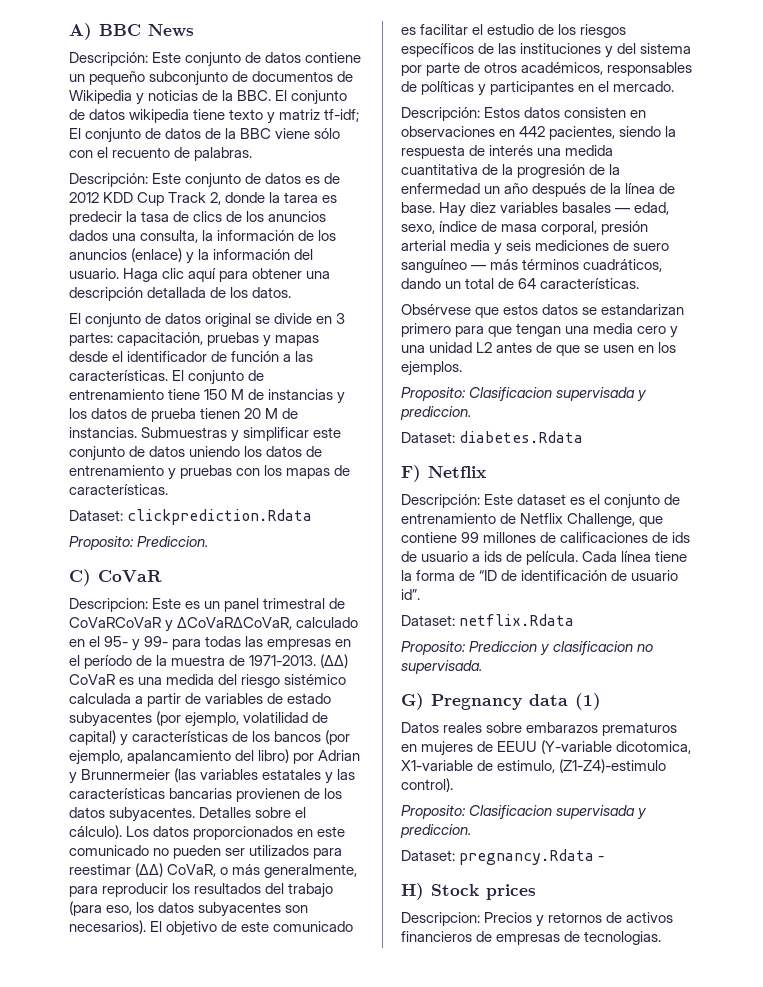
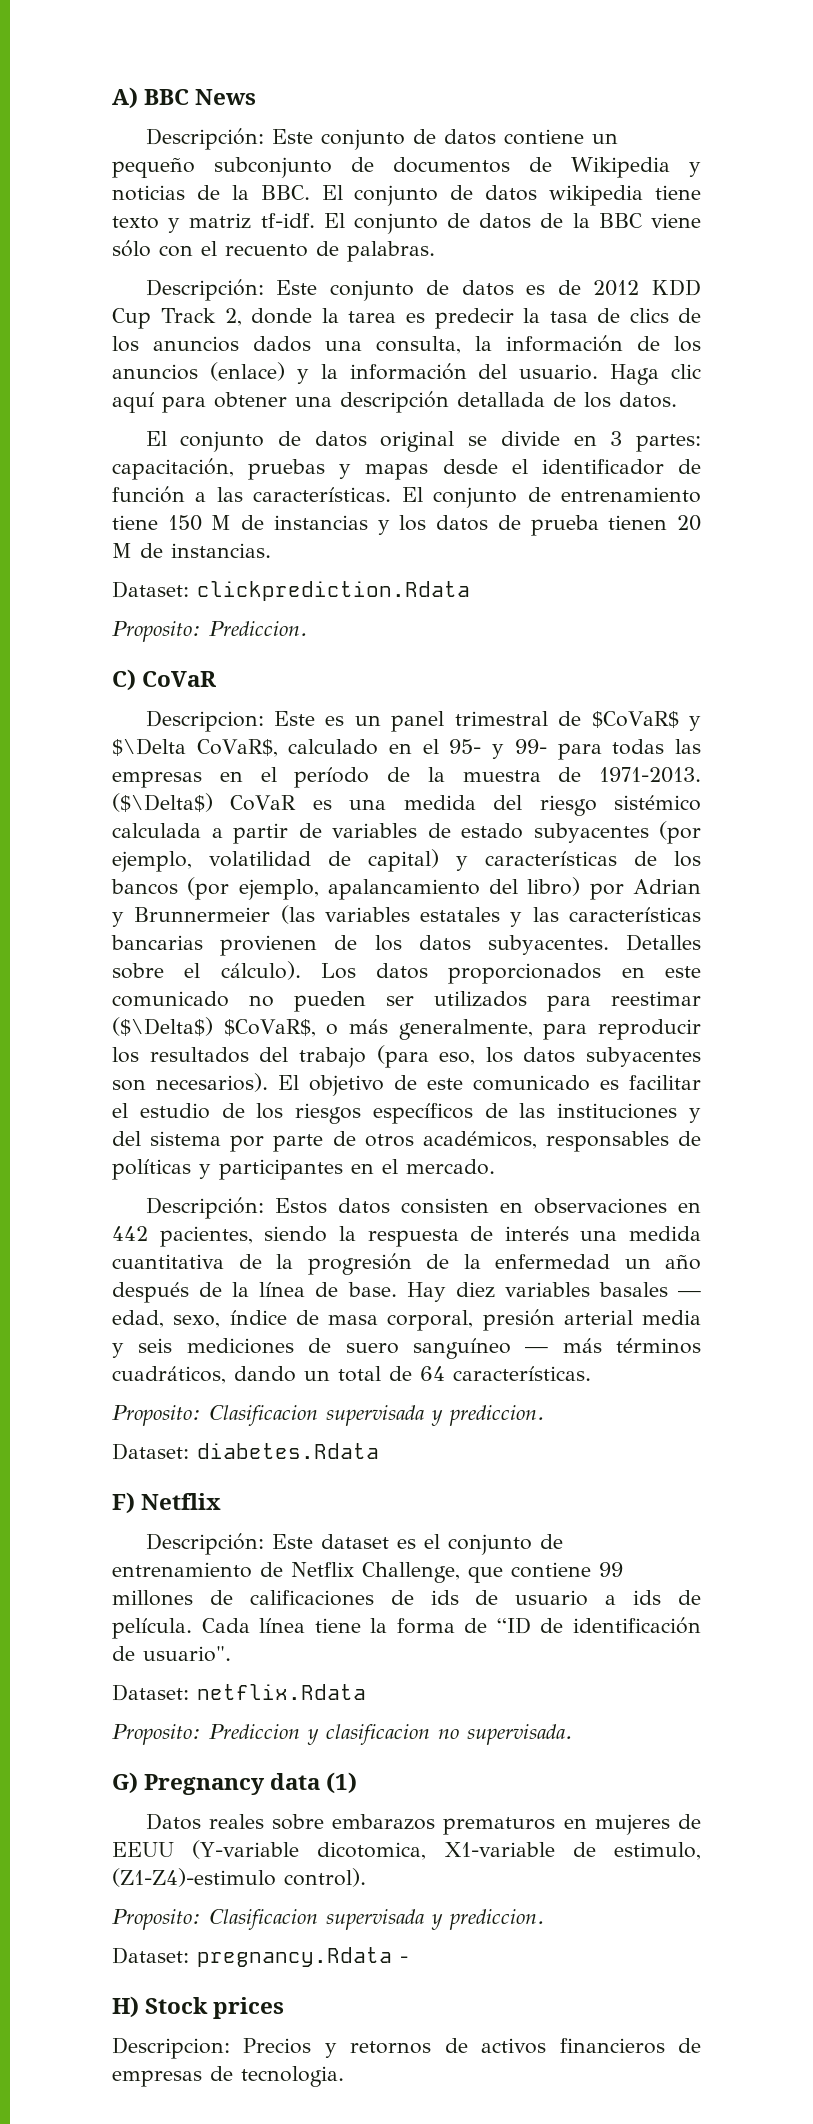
[324,109,360,122] tf-idf; -> [260,213,315,228] tf-idf.
[141,427,342,442] [69,446,323,461] [69,465,351,480] [69,484,168,495] Submuestras y simplificar este conjunto de datos uniendo los datos de entrenamiento y pruebas con los mapas de características. -> (271, 550) none
[69,617,293,632] CoVaRCoVaR y ΔCoVaRΔCoVaR, -> [591,711,701,731] [112,738,278,757] $CoVaR$ y $\Delta CoVaR$,
[320,654,349,668] (ΔΔ) -> [112,793,213,812] ($\Delta$)
[135,863,217,877] (ΔΔ) CoVaR, -> [112,1017,316,1037] ($\Delta$) $CoVaR$,
[401,304,685,318] [401,323,679,338] [401,342,677,356] [401,361,462,376] // Obsérvese que estos datos se estandarizan primero para que tengan una media cero y una unidad L2 antes de que se usen en los ejemplos. -> (591, 1373) none
[631,570,679,581] [401,589,420,600] usuario id”. -> [143,1646,231,1662] usuario".
[584,931,662,945] tecnologias. -> [241,2066,344,2087] tecnologia.

